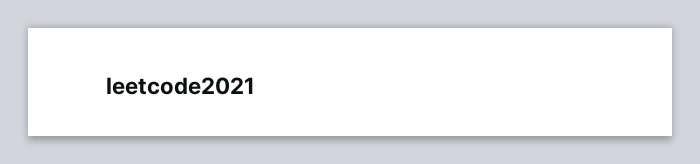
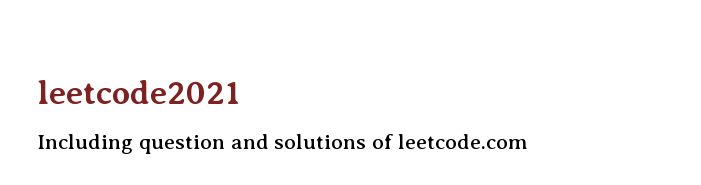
(255, 86) none -> [37,134,529,154] // Including question and solutions of leetcode.com

